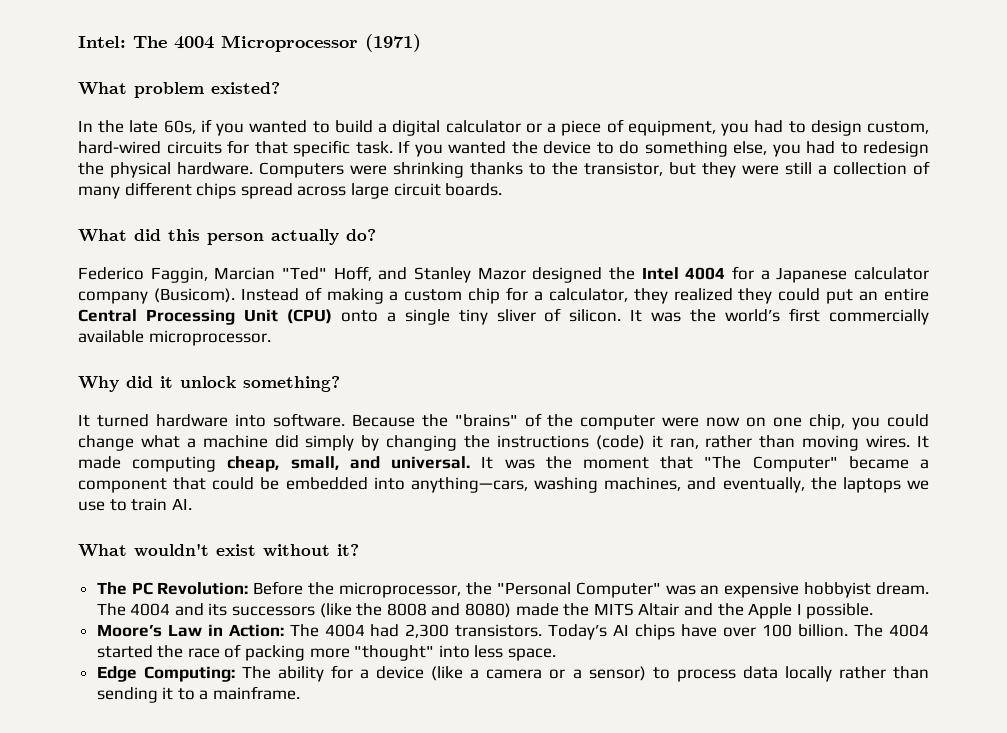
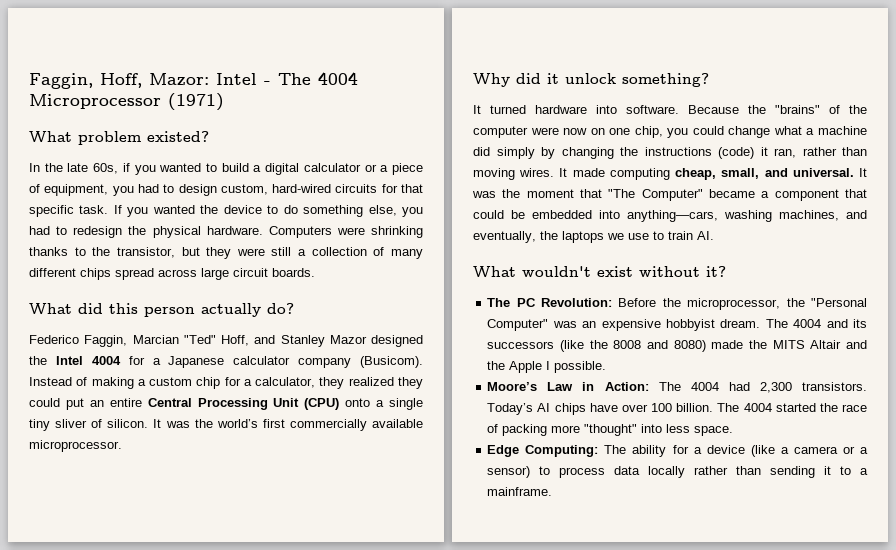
[78,36,126,48] Intel: -> [29,73,271,89] Faggin, Hoff, Mazor: Intel -

